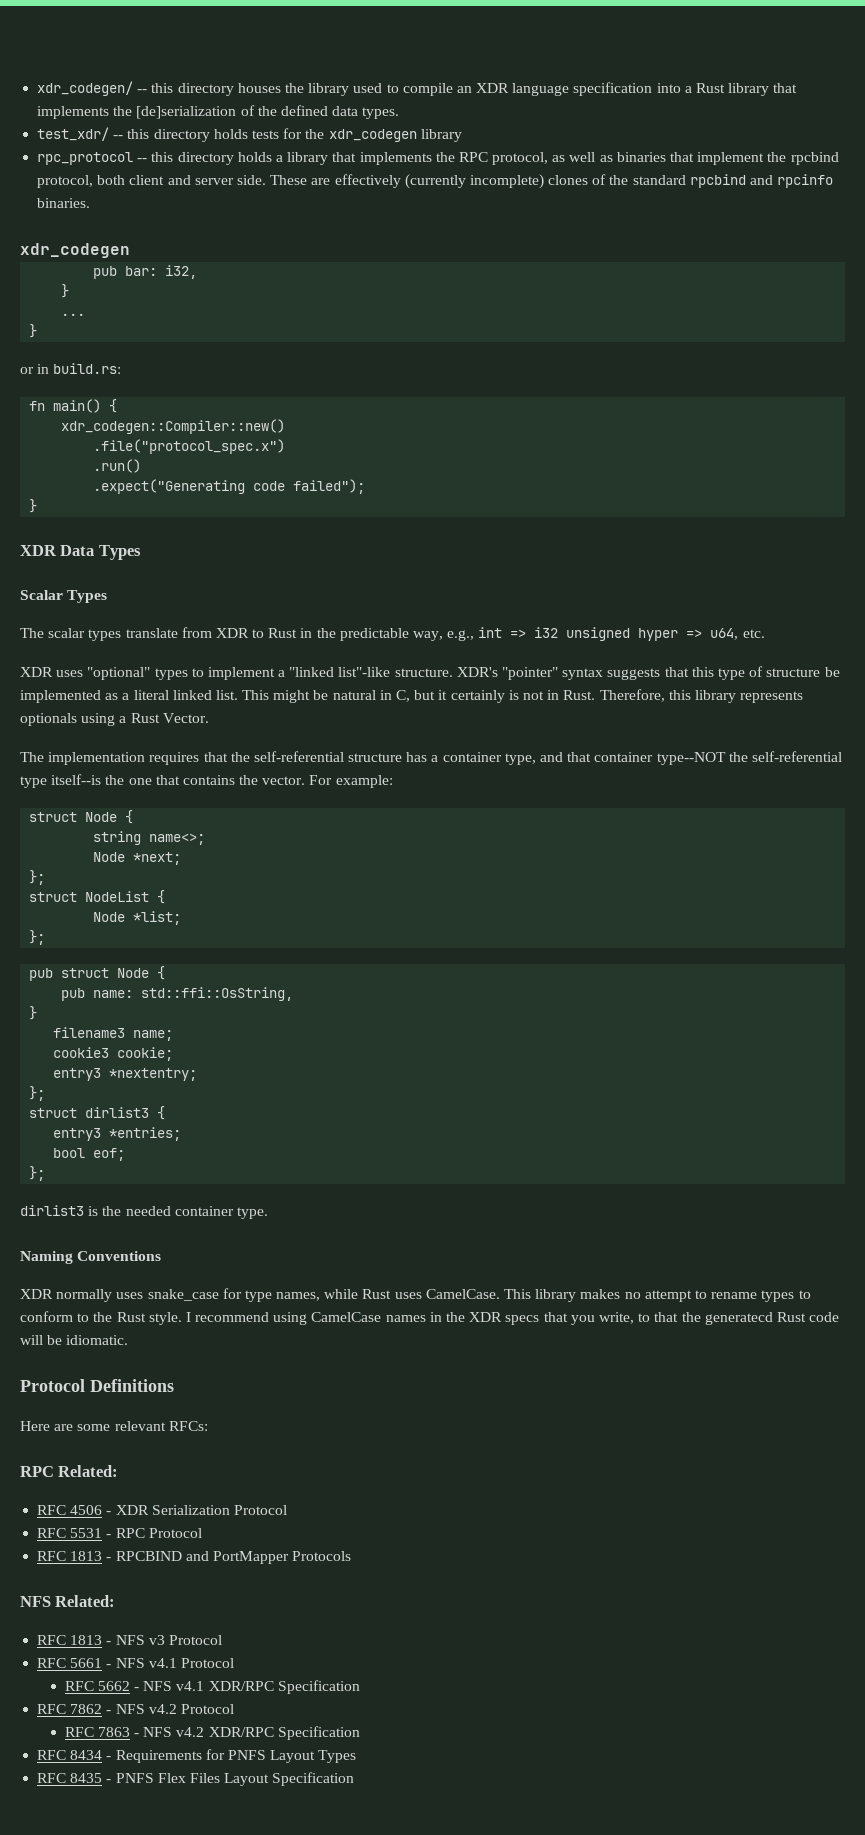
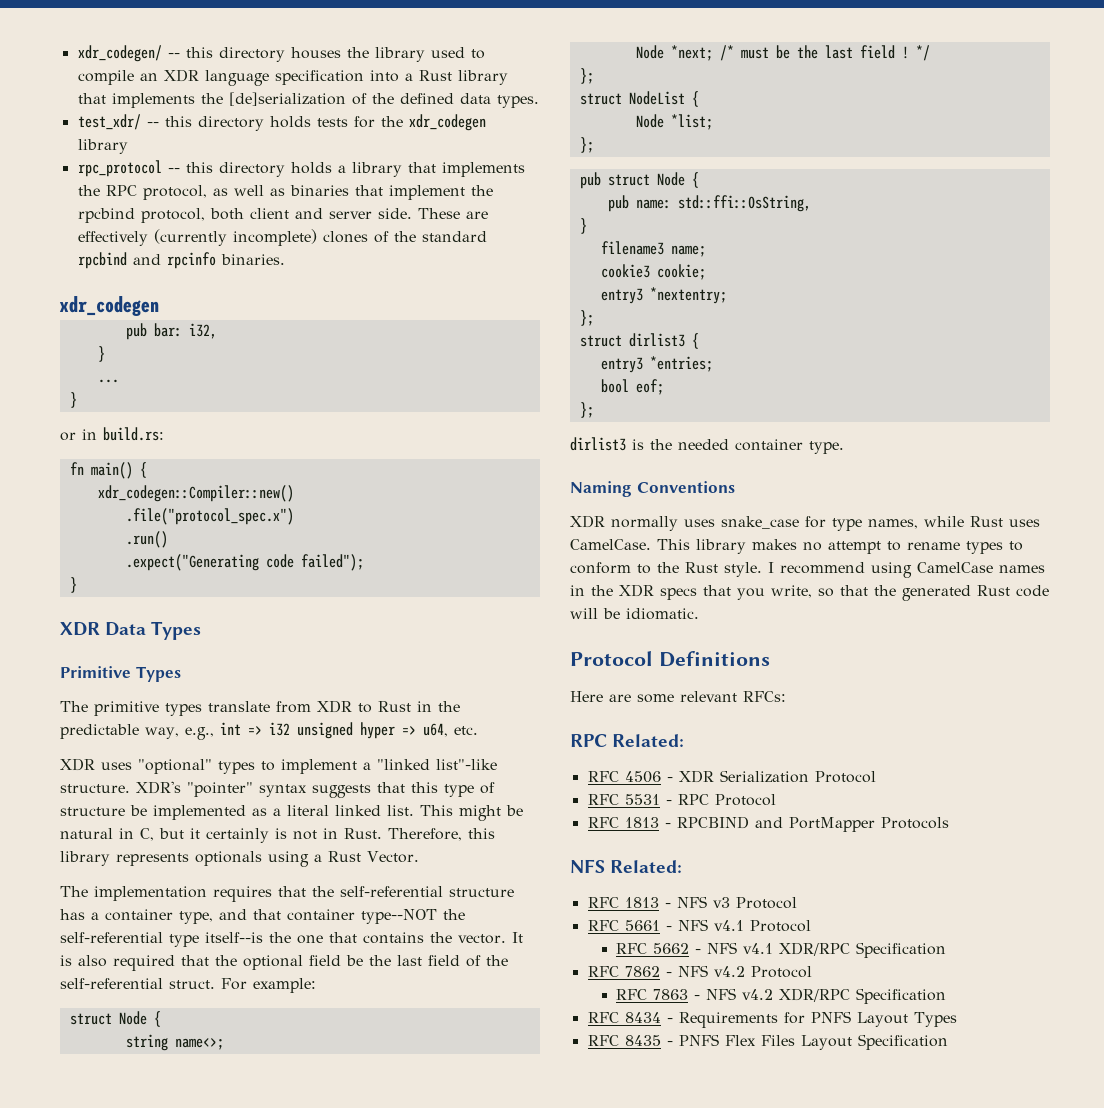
[20,590,63,600] Scalar -> [60,666,131,678] Primitive
[48,628,86,638] scalar -> [94,701,159,716] primitive
(306, 780) none -> [511,932,523,943] [60,955,508,971] [60,978,215,989] It is also required that the optional field be the last field of the self-referential struct.
(182, 858) none -> [719,45,930,61] /* must be the last field ! */
[638,1312,773,1325] to that the generatecd -> [818,585,971,601] so that the generated

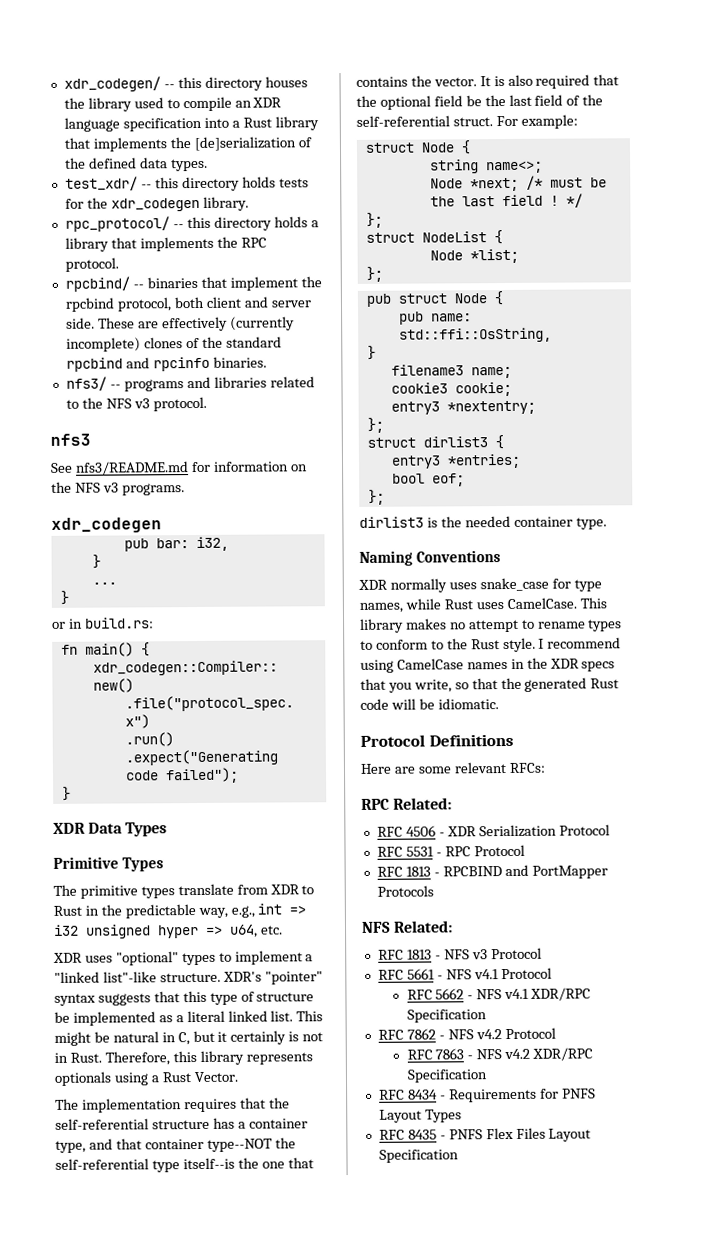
[77,139,128,154] [77,160,162,177] library // rpc_protocol -> [202,196,249,211] [64,216,170,232] library. // rpc_protocol/
[142,185,285,200] protocol, as well as -> [64,257,119,272] [64,276,144,292] protocol. // rpcbind/ --
(285, 259) none -> [65,376,315,392] [65,396,207,412] [50,433,91,446] [50,461,308,475] [51,481,185,496] // nfs3/ -- programs and libraries related to the NFS v3 protocol. // nfs3 // See nfs3/README.md for information on the NFS v3 programs.

